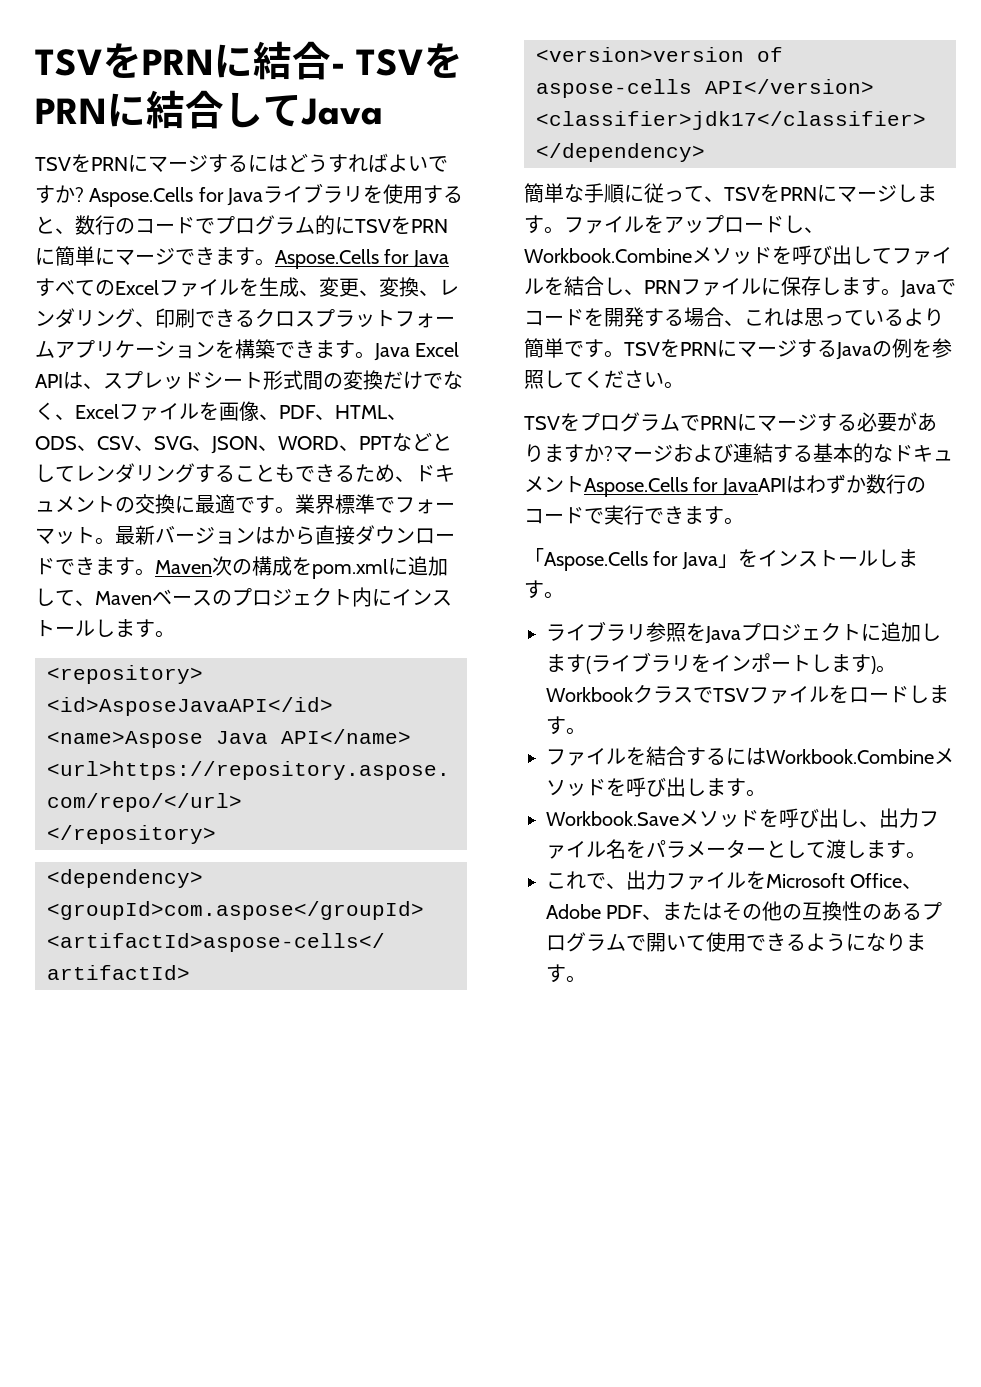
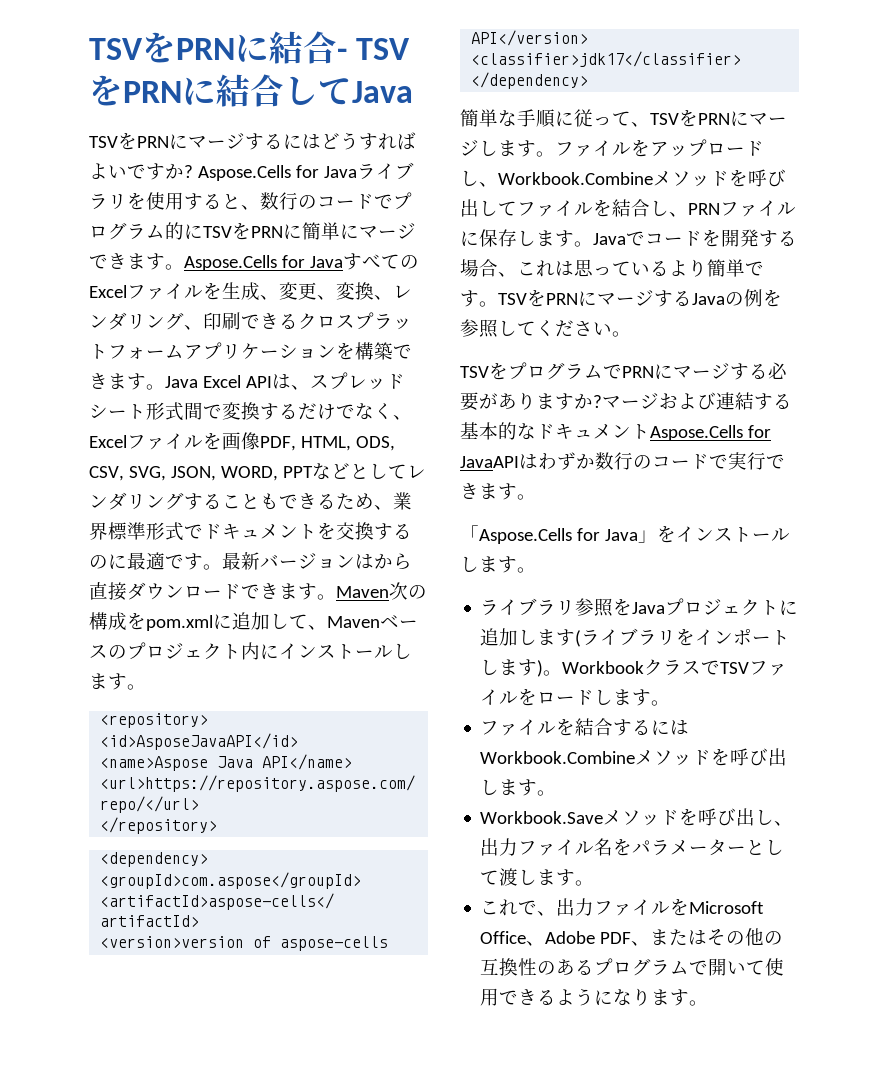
[323,370,383,390] の変換 -> [203,402,298,420] で変換する
[259,405,407,420] [35,436,359,454] 、PDF、HTML、ODS、CSV、SVG、JSON、WORD、 -> [260,436,395,451] [89,466,278,481] PDF, HTML, ODS, CSV, SVG, JSON, WORD,
[415,465,455,482] [35,494,455,514] [35,527,95,545] ドキュメントの交換に最適です。業界標準でフォーマット -> [393,492,412,510] [89,522,412,541] [89,552,203,570] 業界標準形式でドキュメントを交換するのに最適です

